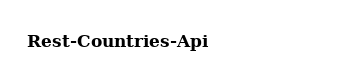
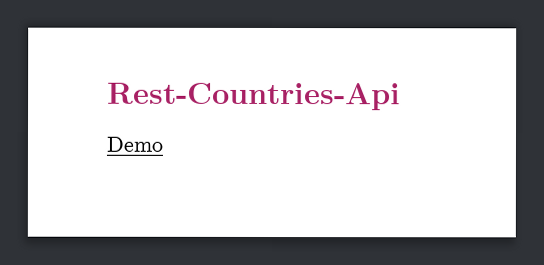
(209, 43) none -> [106,136,163,152] // Demo

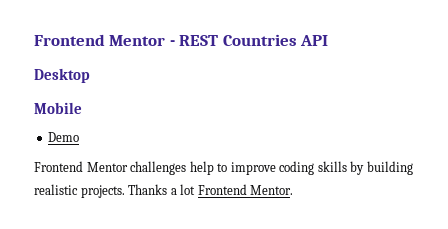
[107,82,401,111] [106,136,163,152] Rest-Countries-Api // Demo -> [34,34,329,46] [34,68,90,83] [34,102,82,114] [48,132,80,142] [34,161,413,175] [34,184,294,198] Frontend Mentor - REST Countries API // Desktop // Mobile // Demo // Frontend Mentor challenges help to improve coding skills by building realistic projects. Thanks a lot Frontend Mentor.

